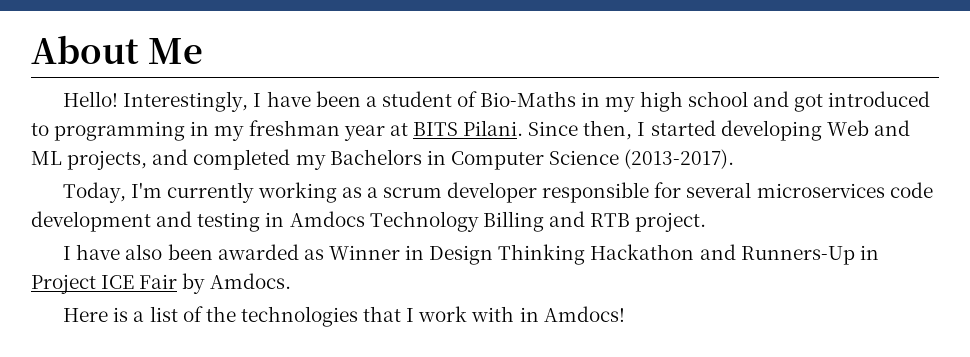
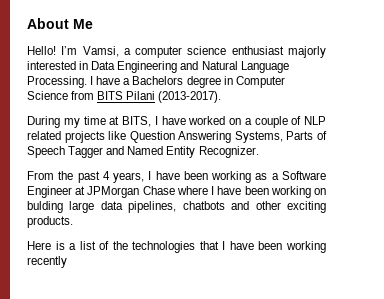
[123,91,931,112] [31,120,910,141] [31,149,735,170] [63,182,933,203] [31,211,707,232] [63,244,879,265] [31,273,291,294] Interestingly, I have been a student of Bio-Maths in my high school and got introduced to programming in my freshman year at BITS Pilani. Since then, I started developing Web and ML projects, and completed my Bachelors in Computer Science (2013-2017). // Today, I'm currently working as a scrum developer responsible for several microservices code development and testing in Amdocs Technology Billing and RTB project. // I have also been awarded as Winner in Design Thinking Hackathon and Runners-Up in Project ICE Fair by Amdocs. -> [61,46,326,58] [27,61,289,73] [27,76,285,88] [27,91,222,103] [27,116,326,128] [27,131,327,143] [27,146,259,158] [27,171,326,183] [27,186,327,198] [27,201,326,213] [27,216,73,228] I’m Vamsi, a computer science enthusiast majorly interested in Data Engineering and Natural Language Processing. I have a Bachelors degree in Computer Science from BITS Pilani (2013-2017). // During my time at BITS, I have worked on a couple of NLP related projects like Question Answering Systems, Parts of Speech Tagger and Named Entity Recognizer. // From the past 4 years, I have been working as a Software Engineer at JPMorgan Chase where I have been working on bulding large data pipelines, chatbots and other exciting products.
[418,306,625,322] work with in Amdocs! -> [229,241,326,253] [27,256,67,268] have been working recently

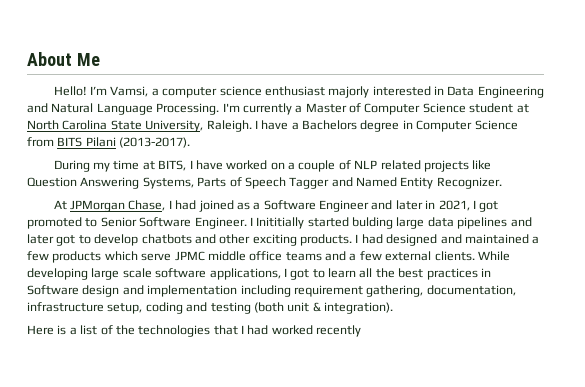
(87, 82) none -> [222,103,529,115] [27,120,252,132] I'm currently a Master of Computer Science student at North Carolina State University, Raleigh.
[27,171,326,183] [27,186,327,198] [27,201,177,213] From the past 4 years, I have been working as a Software Engineer at JPMorgan Chase where I have been working on bulding large data pipelines, -> [53,200,499,212] [27,217,532,229] [27,234,139,246] At JPMorgan Chase, I had joined as a Software Engineer and later in 2021, I got promoted to Senior Software Engineer. I Inititially started bulding large data pipelines and later got to develop
(73, 222) none -> [355,234,540,246] [27,251,510,263] [27,268,491,280] [27,285,516,297] [27,302,393,314] I had designed and maintained a few products which serve JPMC middle office teams and a few external clients. While developing large scale software applications, I got to learn all the best practices in Software design and implementation including requirement gathering, documentation, infrastructure setup, coding and testing (both unit & integration).
[229,241,326,253] have been working -> [247,325,313,335] had worked

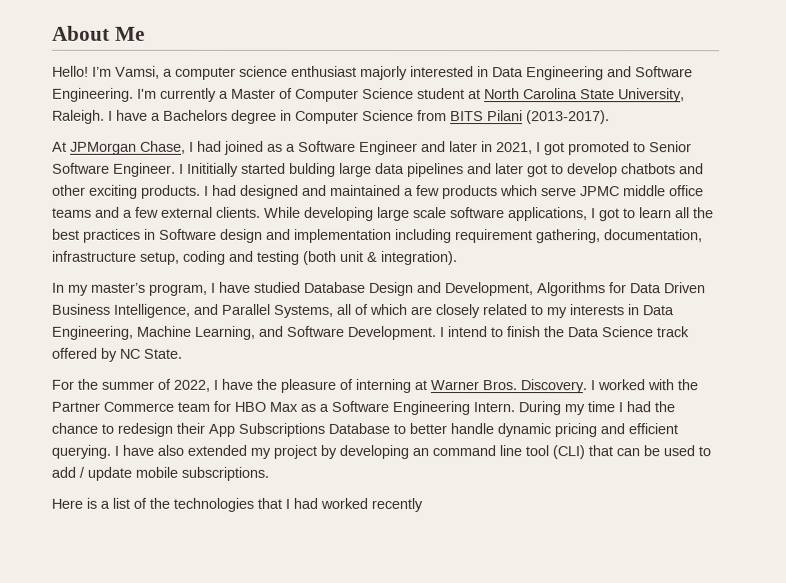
[51,103,220,115] Natural Language Processing. -> [635,66,693,78] [52,87,134,102] Software Engineering.
[53,160,492,172] [27,177,502,189] // During my time at BITS, I have worked on a couple of NLP related projects like Question Answering Systems, Parts of Speech Tagger and Named Entity Recognizer. -> (610, 117) none
(393, 308) none -> [51,281,706,297] [51,303,674,319] [51,325,689,341] [51,347,182,362] [51,378,698,394] [51,400,675,416] [51,422,678,438] [51,444,711,460] [51,466,269,481] // In my master’s program, I have studied Database Design and Development, Algorithms for Data Driven Business Intelligence, and Parallel Systems, all of which are closely related to my interests in Data Engineering, Machine Learning, and Software Development. I intend to finish the Data Science track offered by NC State. // For the summer of 2022, I have the pleasure of interning at Warner Bros. Discovery. I worked with the Partner Commerce team for HBO Max as a Software Engineering Intern. During my time I had the chance to redesign their App Subscriptions Database to better handle dynamic pricing and efficient querying. I have also extended my project by developing an command line tool (CLI) that can be used to add / update mobile subscriptions.

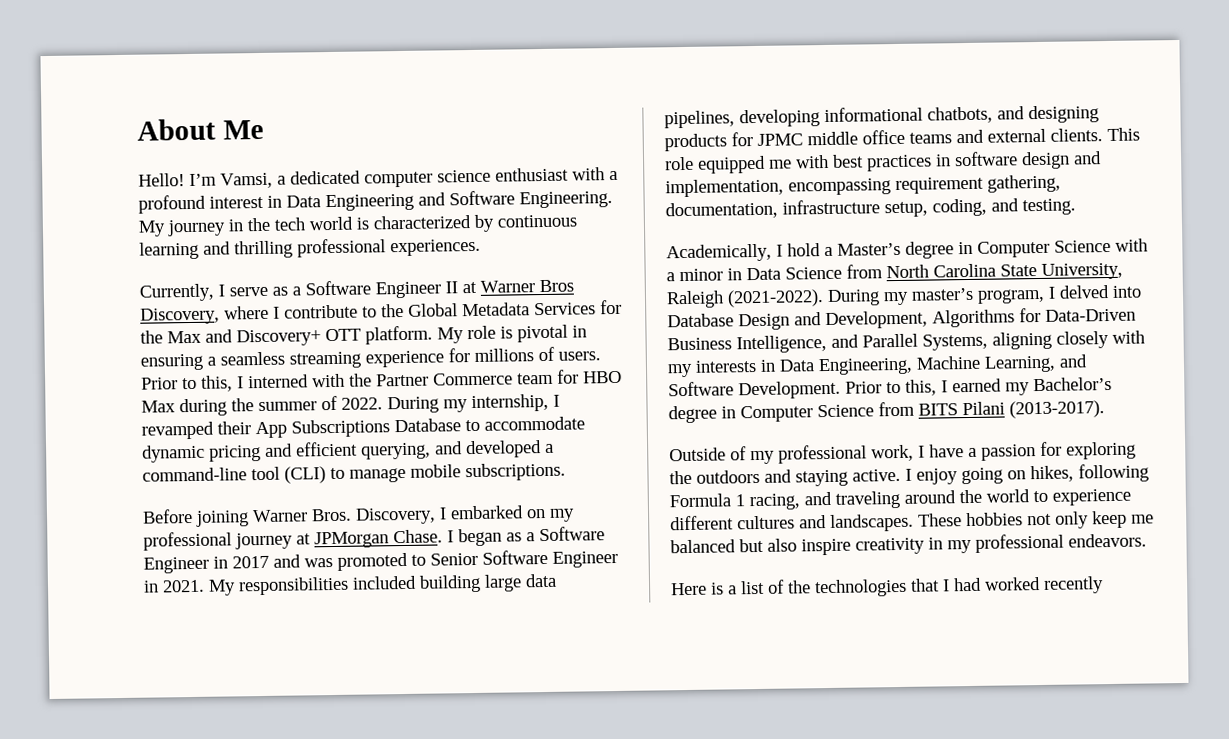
(173, 72) none -> [290,170,361,185] dedicated
[360,65,474,81] majorly interested -> [572,167,618,181] [138,194,264,214] with a profound interest
[137,87,685,103] [52,109,610,125] [52,140,692,156] [52,162,704,178] [52,184,577,200] I'm currently a Master of Computer Science student at North Carolina State University, Raleigh. I have a Bachelors degree in Computer Science from BITS Pilani (2013-2017). // At JPMorgan Chase, I had joined as a Software Engineer and later in 2021, I got promoted to Senior Software Engineer. I Inititially started bulding large data pipelines and later got to develop chatbots and other exciting products. I had designed and maintained a few products which serve -> [138,214,577,237] [139,238,481,260] [139,279,574,302] [140,299,622,325] [140,324,587,347] [140,346,601,371] [141,369,622,392] [141,393,560,417] [141,416,585,440] [142,440,554,463] [142,462,566,484] [142,505,575,527] [143,526,605,551] [143,549,618,574] [143,573,557,596] [664,105,1099,129] [664,132,753,152] My journey in the tech world is characterized by continuous learning and thrilling professional experiences. // Currently, I serve as a Software Engineer II at Warner Bros Discovery, where I contribute to the Global Metadata Services for the Max and Discovery+ OTT platform. My role is pivotal in ensuring a seamless streaming experience for millions of users. Prior to this, I interned with the Partner Commerce team for HBO Max during the summer of 2022. During my internship, I revamped their App Subscriptions Database to accommodate dynamic pricing and efficient querying, and developed a command-line tool (CLI) to manage mobile subscriptions. // Before joining Warner Bros. Discovery, I embarked on my professional journey at JPMorgan Chase. I began as a Software Engineer in 2017 and was promoted to Senior Software Engineer in 2021. My responsibilities included building large data pipelines, developing informational chatbots, and designing products for
[123,206,714,222] a few external clients. While developing large scale software applications, I got to learn all the -> [987,127,1140,143] [665,154,829,174] external clients. This role equipped me with
[159,228,217,240] Software -> [954,151,1018,167] software
[294,228,452,244] implementation including -> [665,178,891,198] implementation, encompassing
[183,250,458,266] [51,282,65,293] coding and testing (both unit & integration). // In -> [932,198,1076,217] [666,238,1148,263] [666,262,1123,282] [666,289,880,309] coding, and testing. // Academically, I hold a Master’s degree in Computer Science with a minor in Data Science from North Carolina State University, Raleigh (2021-2022). During
[218,281,301,293] have studied -> [1059,285,1142,299] delved into
[629,282,706,294] Data Driven -> [1045,308,1136,322] Data-Driven
[336,303,543,319] all of which are closely related to -> [992,330,1145,350] aligning closely with
[439,326,689,338] [51,347,182,362] [51,378,698,394] [51,400,675,416] [51,422,678,438] [51,444,711,460] [51,466,269,481] I intend to finish the Data Science track offered by NC State. // For the summer of 2022, I have the pleasure of interning at Warner Bros. Discovery. I worked with the Partner Commerce team for HBO Max as a Software Engineering Intern. During my time I had the chance to redesign their App Subscriptions Database to better handle dynamic pricing and efficient querying. I have also extended my project by developing an command line tool (CLI) that can be used to add / update mobile subscriptions. -> [845,376,1112,396] [668,400,1105,424] [669,441,1136,465] [669,463,1149,487] [669,488,1131,511] [670,510,1154,532] [670,533,1147,556] Prior to this, I earned my Bachelor’s degree in Computer Science from BITS Pilani (2013-2017). // Outside of my professional work, I have a passion for exploring the outdoors and staying active. I enjoy going on hikes, following Formula 1 racing, and traveling around the world to experience different cultures and landscapes. These hobbies not only keep me balanced but also inspire creativity in my professional endeavors.

